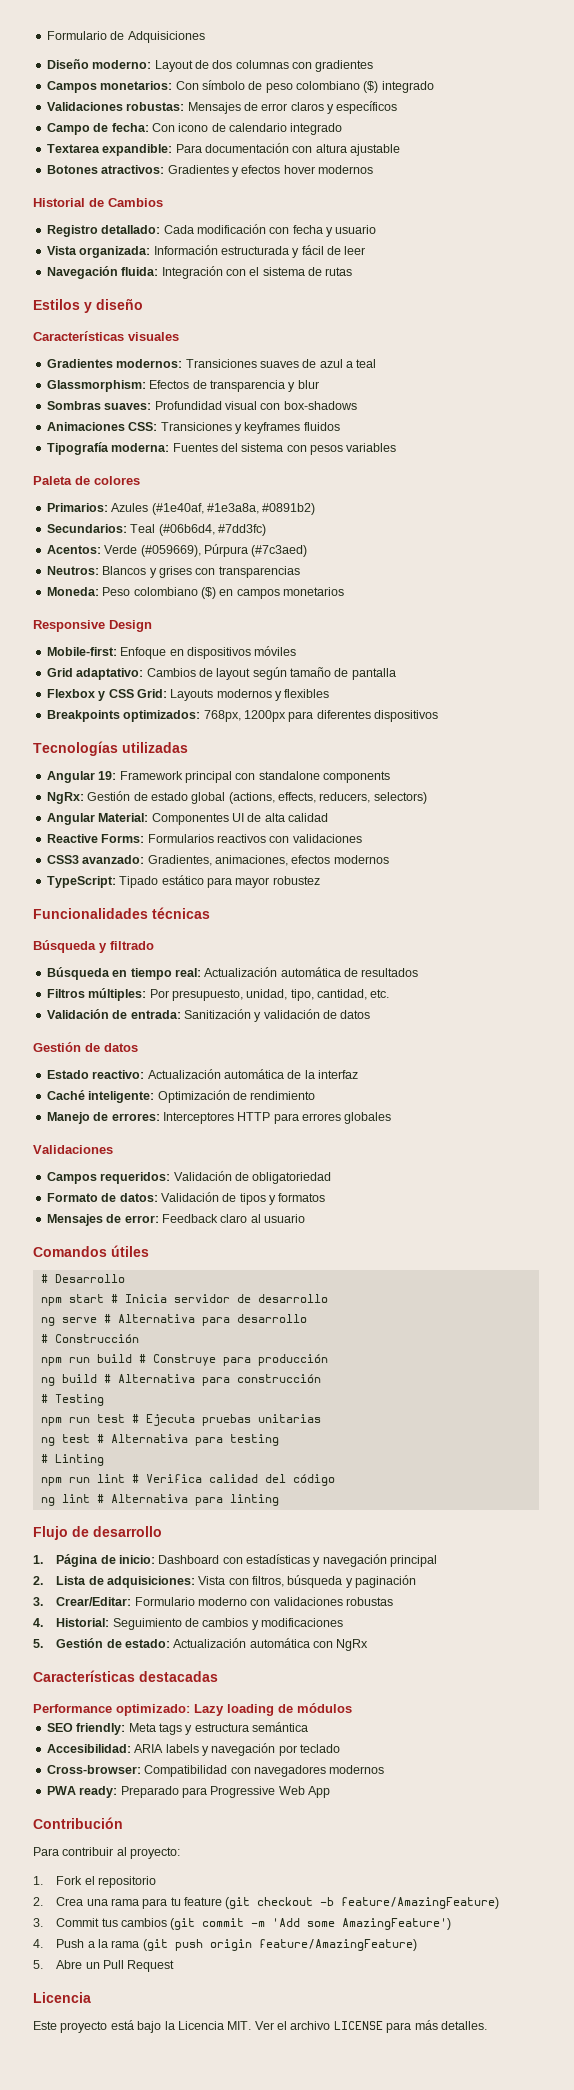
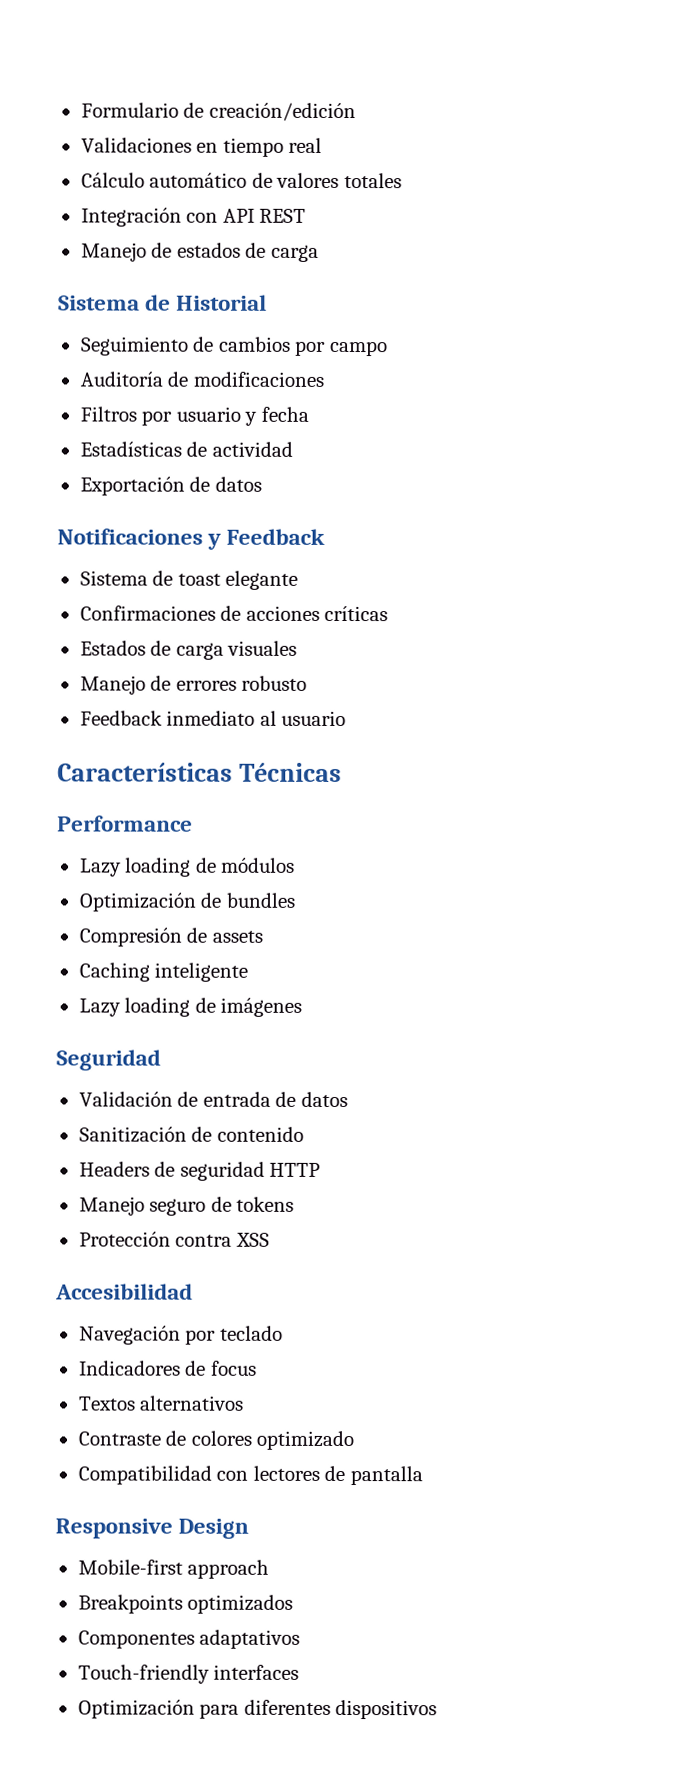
[127,31,205,43] [46,59,374,72] [46,80,434,93] [46,101,398,114] [46,123,343,135] [46,143,400,156] [46,165,373,177] [33,198,163,207] [46,224,377,237] [46,245,366,258] [46,266,353,279] [33,298,143,313] [33,331,179,341] [46,359,377,368] [46,380,319,392] [46,401,357,410] [46,422,340,434] [46,442,397,455] [33,476,140,485] [46,503,316,515] [46,524,266,536] [46,544,308,557] [46,566,300,578] [46,587,344,599] [33,620,152,632] [46,646,297,659] [46,667,396,680] [46,689,330,701] [46,710,438,722] [33,741,188,756] [46,771,390,783] [46,791,427,804] [46,813,328,825] [46,834,362,843] [46,855,389,866] [46,875,320,888] [33,907,210,919] [33,940,154,953] [46,967,419,980] [46,988,390,1001] [46,1009,371,1022] [33,1042,138,1052] [46,1069,358,1079] [46,1090,316,1103] [46,1112,392,1124] [33,1145,113,1154] [46,1171,332,1184] [46,1192,326,1205] [46,1214,305,1226] [33,1245,149,1257] [40,1274,125,1283] [40,1294,328,1306] [40,1314,307,1326] [40,1334,139,1343] [40,1354,328,1366] [40,1374,321,1386] [40,1394,104,1406] [40,1414,321,1426] [40,1434,279,1446] [40,1454,104,1466] [40,1474,335,1486] [40,1494,279,1506] [33,1526,162,1540] [33,1554,438,1567] [33,1575,417,1588] [33,1597,394,1606] [33,1618,344,1630] [33,1638,369,1651] [33,1670,218,1682] Adquisiciones // Diseño moderno: Layout de dos columnas con gradientes // Campos monetarios: Con símbolo de peso colombiano ($) integrado // Validaciones robustas: Mensajes de error claros y específicos // Campo de fecha: Con icono de calendario integrado // Textarea expandible: Para documentación con altura ajustable // Botones atractivos: Gradientes y efectos hover modernos // Historial de Cambios // Registro detallado: Cada modificación con fecha y usuario // Vista organizada: Información estructurada y fácil de leer // Navegación fluida: Integración con el sistema de rutas // Estilos y diseño // Características visuales // Gradientes modernos: Transiciones suaves de azul a teal // Glassmorphism: Efectos de transparencia y blur // Sombras suaves: Profundidad visual con box-shadows // Animaciones CSS: Transiciones y keyframes fluidos // Tipografía moderna: Fuentes del sistema con pesos variables // Paleta de colores // Primarios: Azules (#1e40af, #1e3a8a, #0891b2) // Secundarios: Teal (#06b6d4, #7dd3fc) // Acentos: Verde (#059669), Púrpura (#7c3aed) // Neutros: Blancos y grises con transparencias // Moneda: Peso colombiano ($) en campos monetarios // Responsive Design // Mobile-first: Enfoque en dispositivos móviles // Grid adaptativo: Cambios de layout según tamaño de pantalla // Flexbox y CSS Grid: Layouts modernos y flexibles // Breakpoints optimizados: 768px, 1200px para diferentes dispositivos // Tecnologías utilizadas // Angular 19: Framework principal con standalone components // NgRx: Gestión de estado global (actions, effects, reducers, selectors) // Angular Material: Componentes UI de alta calidad // Reactive Forms: Formularios reactivos con validaciones // CSS3 avanzado: Gradientes, animaciones, efectos modernos // TypeScript: Tipado estático para mayor robustez // Funcionalidades técnicas // Búsqueda y filtrado // Búsqueda en tiempo real: Actualización automática de resultados // Filtros múltiples: Por presupuesto, unidad, tipo, cantidad, etc. // Validación de entrada: Sanitización y validación de datos // Gestión de datos // Estado reactivo: Actualización automática de la interfaz // Caché inteligente: Optimización de rendimiento // Manejo de errores: Interceptores HTTP para errores globales // Validaciones // Campos requeridos: Validación de obligatoriedad // Formato de datos: Validación de tipos y formatos // Mensajes de error: Feedback claro al usuario // Comandos útiles // # Desarrollo // npm start # Inicia servidor de desarrollo // ng serve # Alternativa para desarrollo // # Construcción // npm run build # Construye para producción // ng build # Alternativa para construcción // # Testing // npm run test # Ejecuta pruebas unitarias // ng test # Alternativa para testing // # Linting // npm run lint # Verifica calidad del código // ng lint # Alternativa para linting // Flujo de desarrollo // 1. Página de inicio: Dashboard con estadísticas y navegación principal // 2. Lista de adquisiciones: Vista con filtros, búsqueda y paginación // 3. Crear/Editar: Formulario moderno con validaciones robustas // 4. Historial: Seguimiento de cambios y modificaciones // 5. Gestión de estado: Actualización automática con NgRx // Características destacadas -> [208,102,356,122] [80,137,323,157] [80,172,402,189] [80,207,307,227] [80,242,319,262] [58,294,268,311] [80,336,388,357] [79,371,324,387] [79,406,309,426] [79,441,293,457] [79,476,262,496] [57,528,326,550] [79,570,299,590] [79,605,389,622] [79,640,298,660] [79,675,308,695] [79,710,347,726] [57,762,342,782] creación/edición // Validaciones en tiempo real // Cálculo automático de valores totales // Integración con API REST // Manejo de estados de carga // Sistema de Historial // Seguimiento de cambios por campo // Auditoría de modificaciones // Filtros por usuario y fecha // Estadísticas de actividad // Exportación de datos // Notificaciones y Feedback // Sistema de toast elegante // Confirmaciones de acciones críticas // Estados de carga visuales // Manejo de errores robusto // Feedback inmediato al usuario // Características Técnicas
[116,1704,190,1716] optimizado: -> (193, 823) //
[46,1722,308,1735] [46,1743,340,1756] [46,1765,385,1777] [46,1786,330,1798] [33,1817,123,1829] [33,1847,181,1859] [33,1876,156,1888] [33,1897,500,1909] [33,1918,452,1930] [33,1939,417,1951] [33,1960,175,1972] [33,1992,91,2003] [33,2020,487,2033] SEO friendly: Meta tags y estructura semántica // Accesibilidad: ARIA labels y navegación por teclado // Cross-browser: Compatibilidad con navegadores modernos // PWA ready: Preparado para Progressive Web App // Contribución // Para contribuir al proyecto: // 1. Fork el repositorio // 2. Crea una rama para tu feature (git checkout -b feature/AmazingFeature) // 3. Commit tus cambios (git commit -m 'Add some AmazingFeature') // 4. Push a la rama (git push origin feature/AmazingFeature) // 5. Abre un Pull Request // Licencia // Este proyecto está bajo la Licencia MIT. Ver el archivo LICENSE para más detalles. -> [78,892,295,912] [78,927,263,947] [78,962,249,982] [78,997,303,1017] [56,1049,161,1071] [78,1091,348,1108] [78,1126,304,1143] [78,1161,321,1181] [78,1196,295,1216] [78,1231,270,1247] [55,1283,193,1300] [78,1325,283,1345] [78,1360,257,1376] [77,1395,245,1411] [77,1430,355,1451] [77,1465,423,1486] [55,1518,250,1539] [77,1559,270,1579] [77,1594,294,1614] [77,1629,301,1649] [77,1664,300,1684] [77,1699,438,1720] Optimización de bundles // Compresión de assets // Caching inteligente // Lazy loading de imágenes // Seguridad // Validación de entrada de datos // Sanitización de contenido // Headers de seguridad HTTP // Manejo seguro de tokens // Protección contra XSS // Accesibilidad // Navegación por teclado // Indicadores de focus // Textos alternativos // Contraste de colores optimizado // Compatibilidad con lectores de pantalla // Responsive Design // Mobile-first approach // Breakpoints optimizados // Componentes adaptativos // Touch-friendly interfaces // Optimización para diferentes dispositivos

